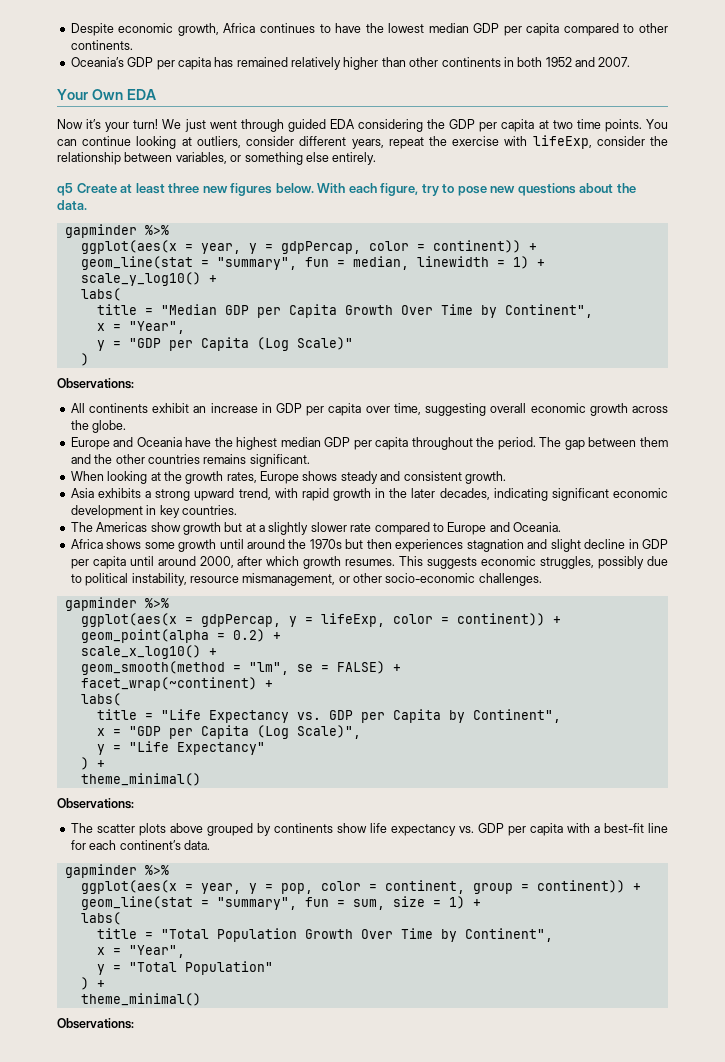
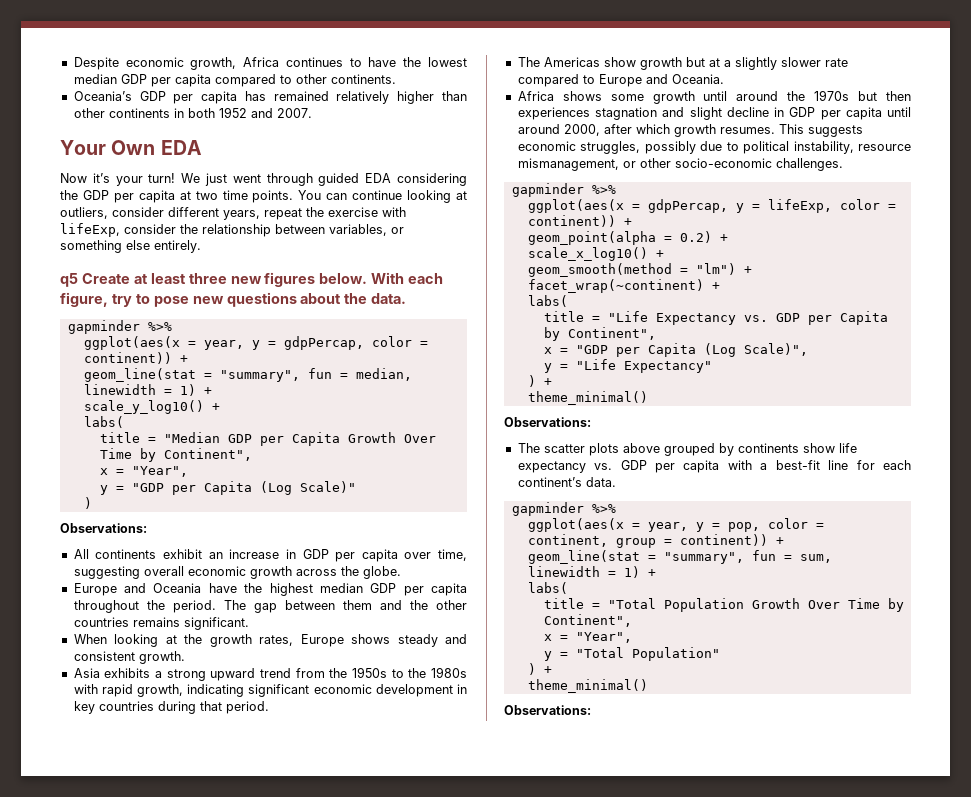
[238,488,490,501] trend, with rapid growth in the later decades, -> [260,667,468,678] [73,684,184,697] trend from the 1950s to the 1980s with rapid growth,
[181,505,237,515] countries. -> [98,701,269,714] countries during that period.
[248,661,385,675] "lm", se = FALSE) -> [695,263,736,275] "lm")
[392,896,425,907] size -> [527,566,600,577] linewidth

